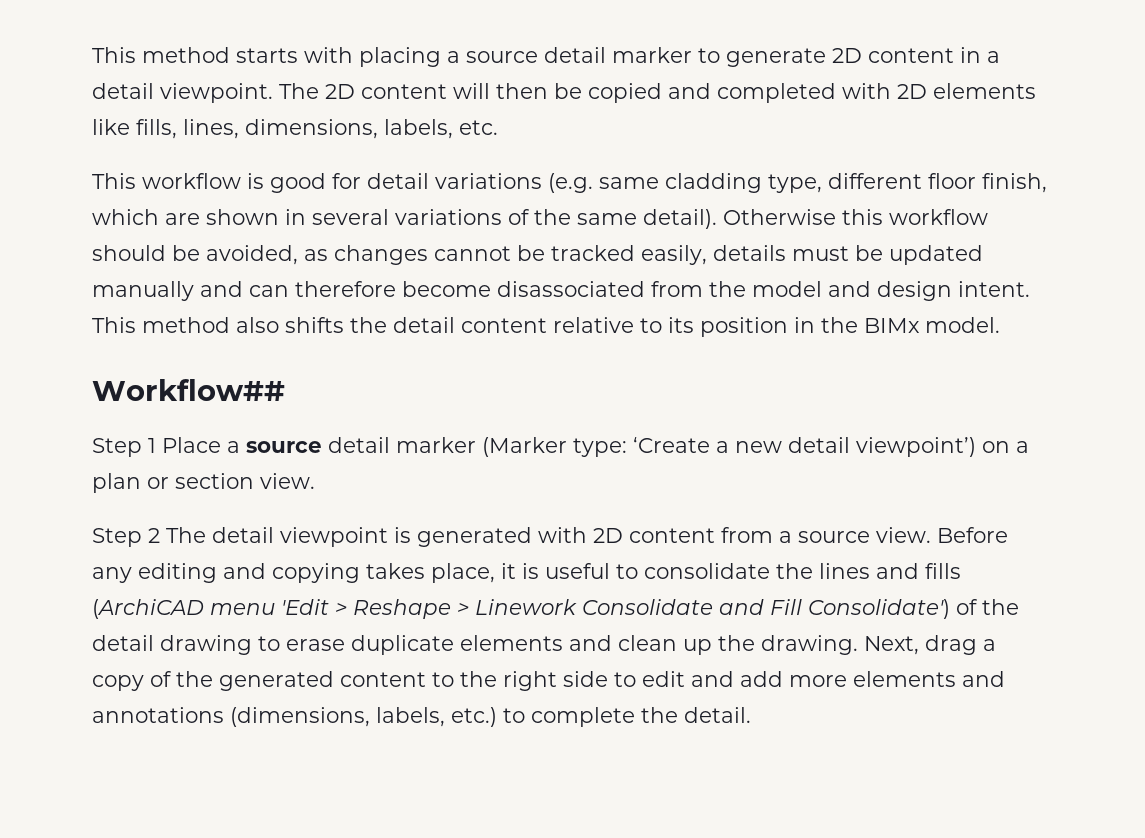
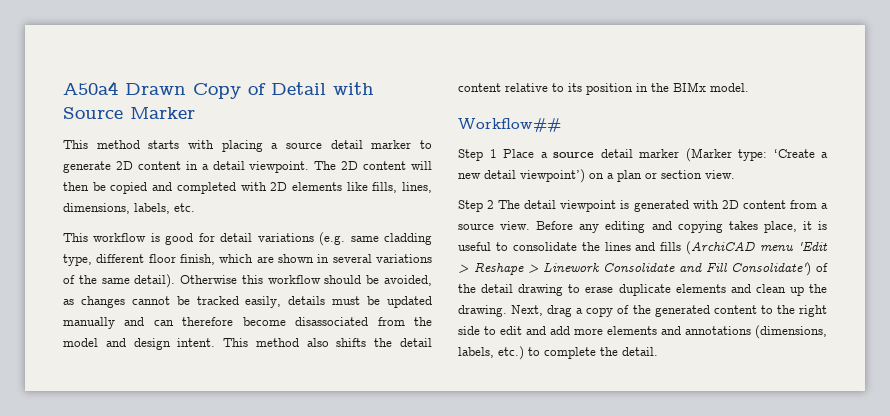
(92, 55) none -> [63,81,374,99] [63,107,195,119] A50a4 Drawn Copy of Detail with Source Marker //

